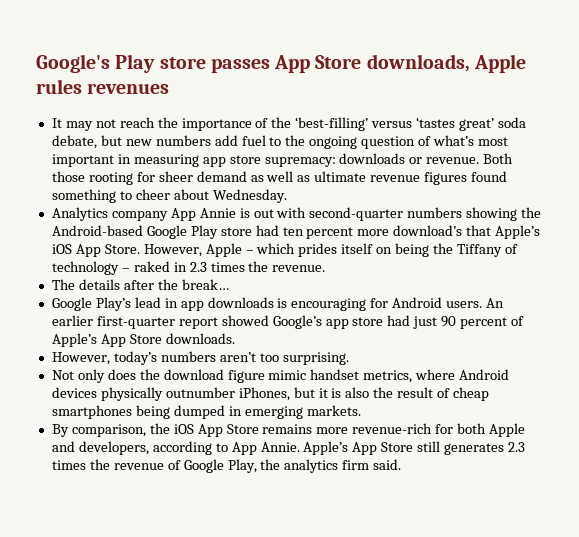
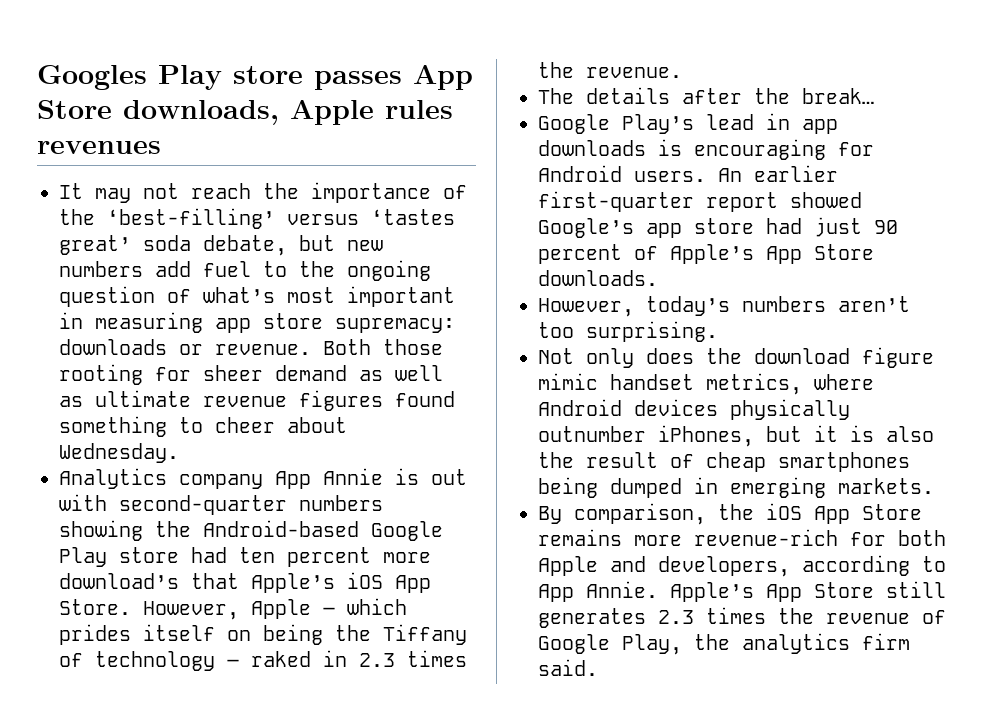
[36,54,110,73] Google's -> [37,65,147,90] Googles

